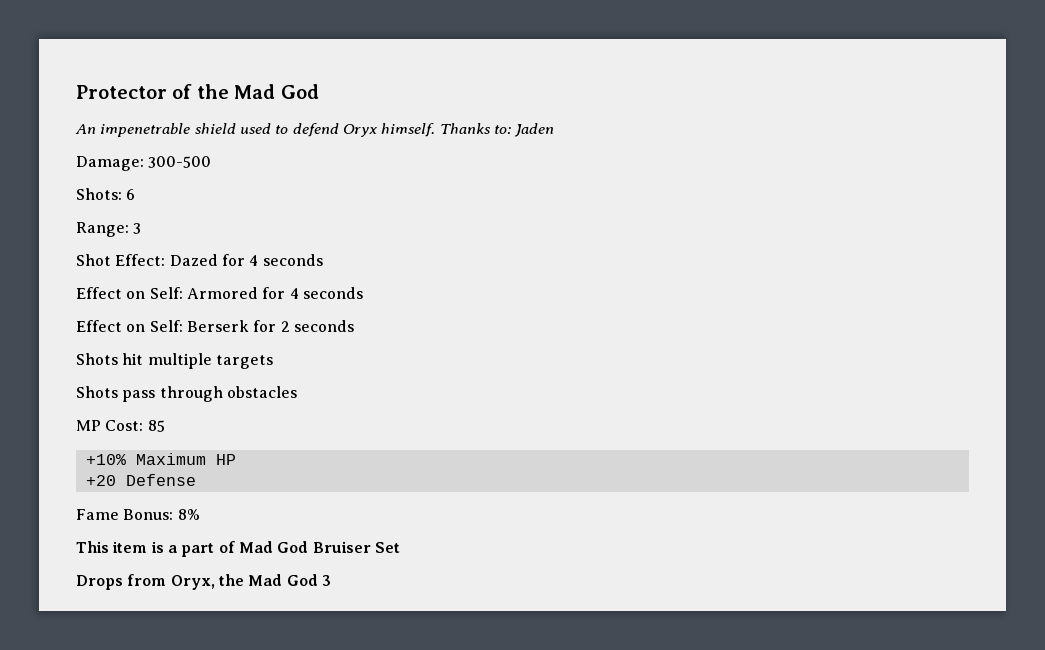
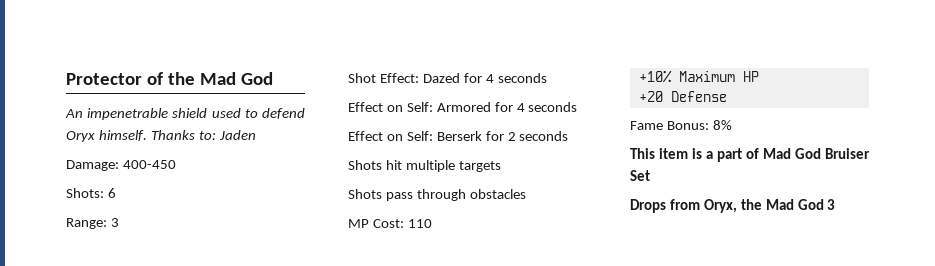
[148,156,212,168] 300-500 -> [122,160,176,169] 400-450
[147,420,165,432] 85 -> [407,219,432,228] 110

